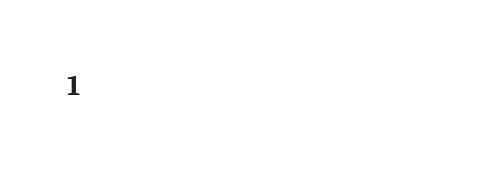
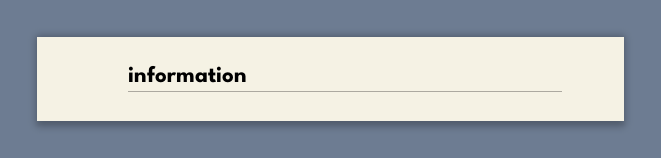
[67,75,80,95] 1 -> [128,65,247,83] information

